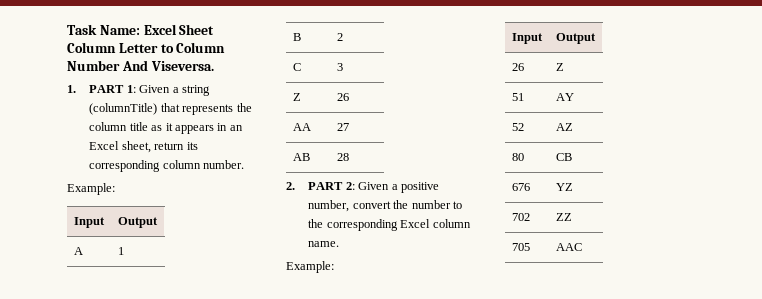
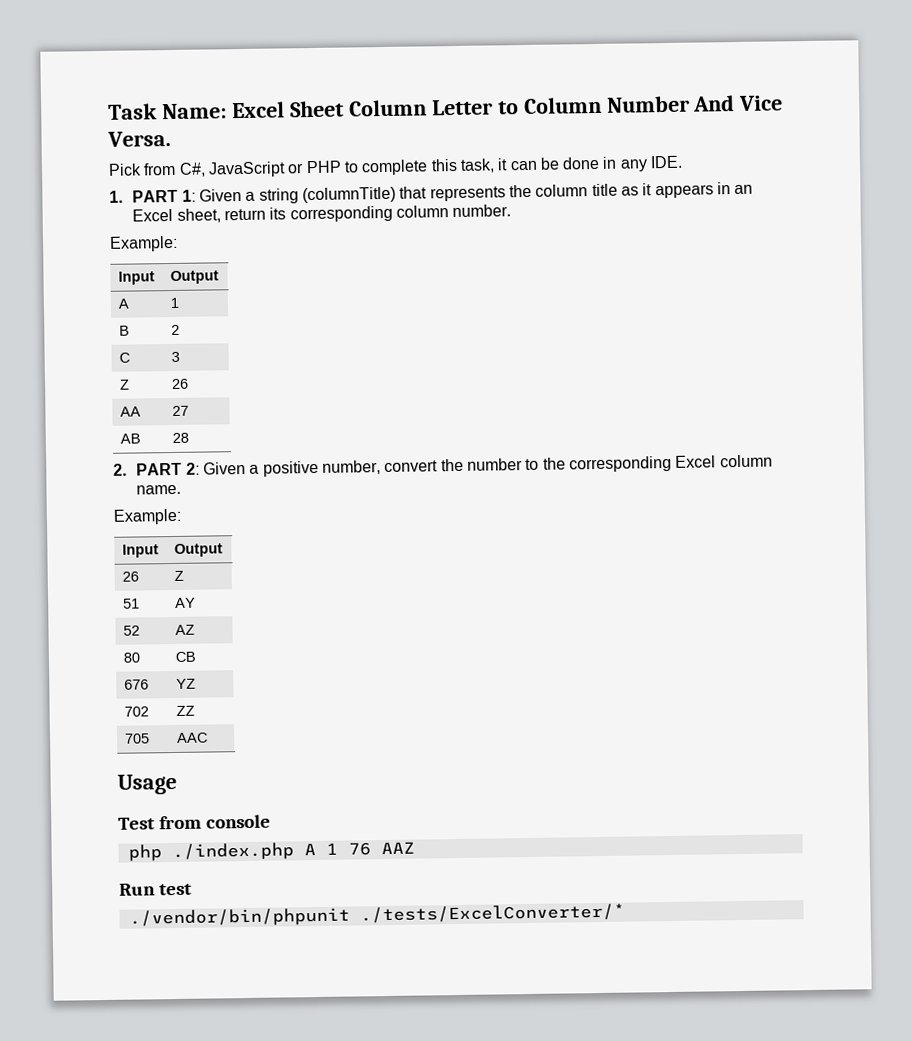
[150,61,214,71] Viseversa. -> [739,95,784,111] [107,130,171,147] [108,155,684,178] Vice Versa. // Pick from C#, JavaScript or PHP to complete this task, it can be done in any IDE.
(582, 247) none -> [117,773,177,795] [118,814,272,830] [127,841,415,862] [119,883,193,896] [128,903,625,928] // Usage // Test from console // php ./index.php A 1 76 AAZ // Run test // ./vendor/bin/phpunit ./tests/ExcelConverter/*

